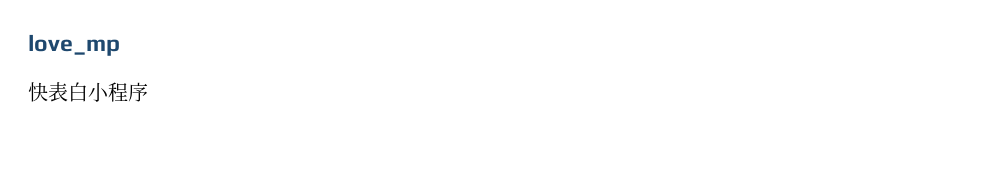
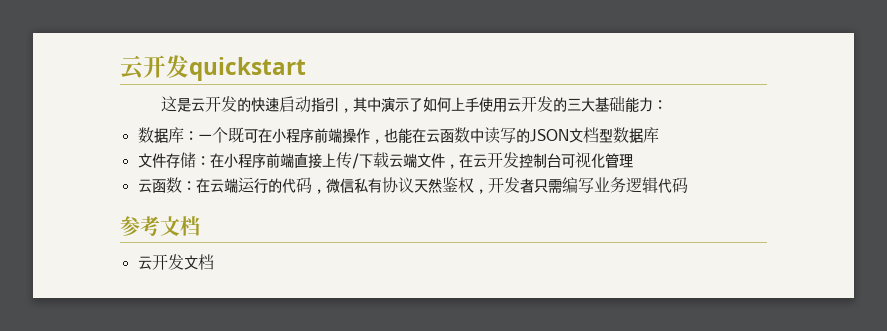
[28,34,120,56] [28,82,148,102] love_mp // 快表白小程序 -> [120,55,306,81] [160,96,667,113] [137,127,659,144] [137,152,633,169] [137,177,688,194] [120,216,200,236] [137,254,214,270] 云开发quickstart // 这是云开发的快速启动指引，其中演示了如何上手使用云开发的三大基础能力： // 数据库：一个既可在小程序前端操作，也能在云函数中读写的JSON文档型数据库 // 文件存储：在小程序前端直接上传/下载云端文件，在云开发控制台可视化管理 // 云函数：在云端运行的代码，微信私有协议天然鉴权，开发者只需编写业务逻辑代码 // 参考文档 // 云开发文档

